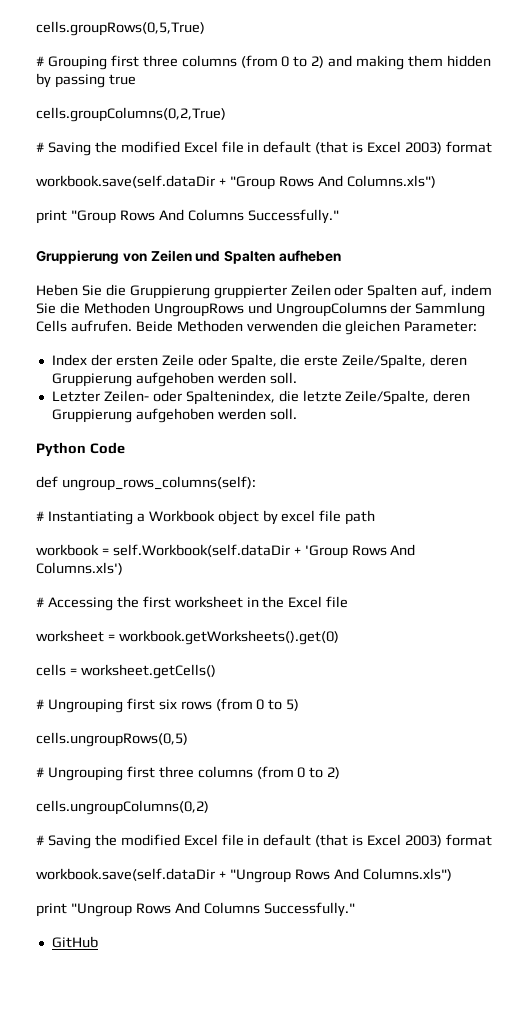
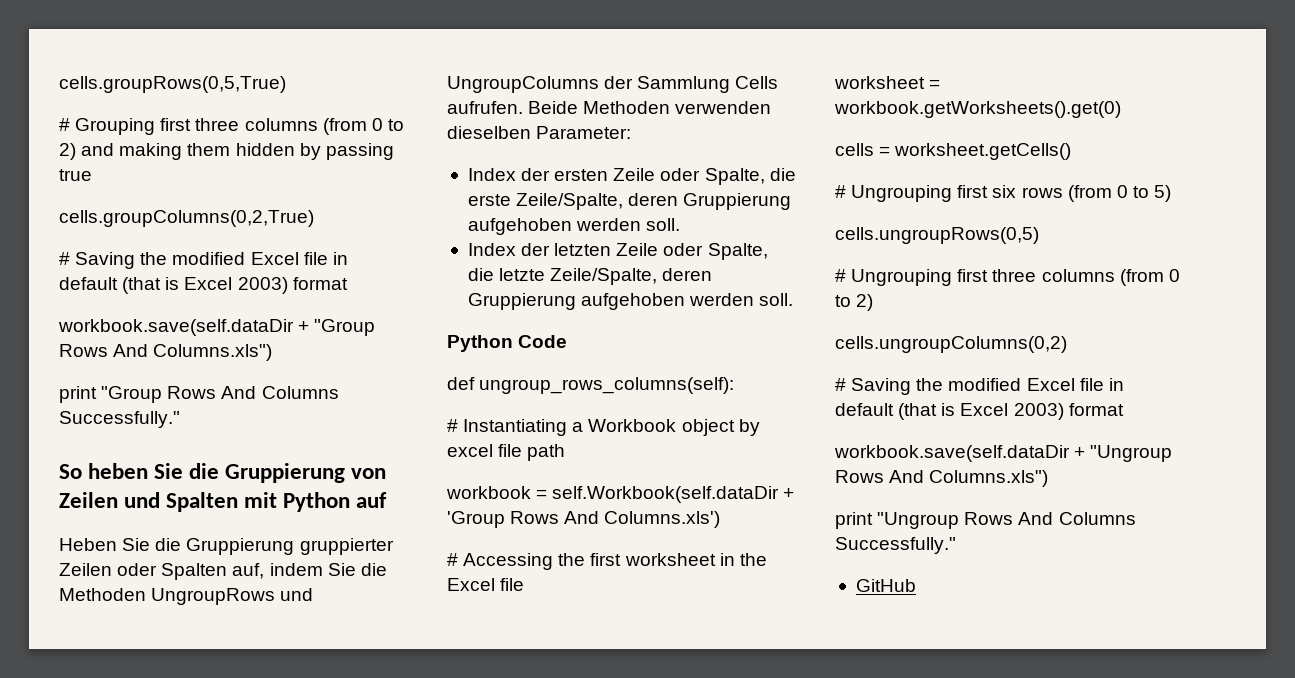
(339, 216) none -> [59,463,220,479] So heben Sie die
[278,250,341,262] aufheben -> [244,492,388,512] mit Python auf
[321,320,401,335] die gleichen -> [447,126,531,139] dieselben
[51,390,275,405] Letzter Zeilen- oder Spaltenindex, -> [467,243,768,260] Index der letzten Zeile oder Spalte,

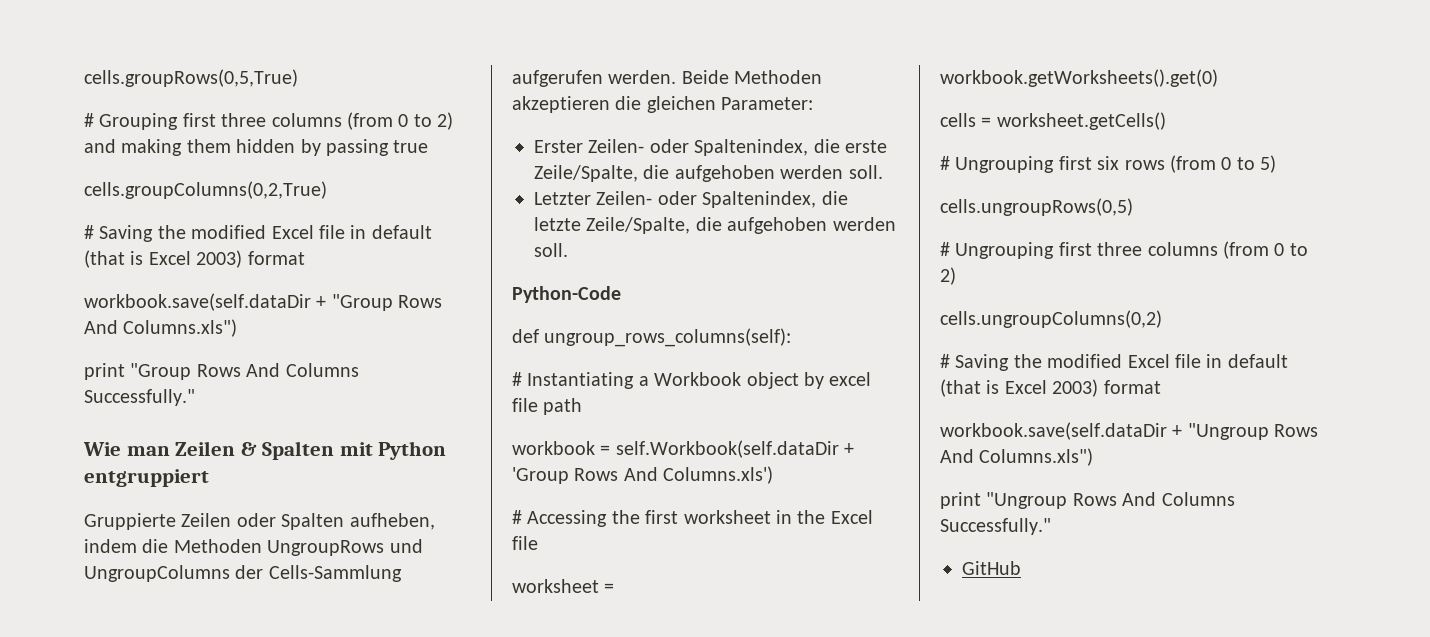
[59,463,387,483] [59,492,388,512] [59,538,394,555] [59,563,356,580] So heben Sie die Gruppierung von Zeilen und Spalten mit Python auf // Heben Sie die Gruppierung gruppierter Zeilen oder Spalten auf, indem Sie -> [83,441,447,460] [84,469,209,487] [84,513,435,530] [84,539,137,553] Wie man Zeilen & Spalten mit Python entgruppiert // Gruppierte Zeilen oder Spalten aufheben, indem
[637,76,779,93] [447,101,772,114] [447,126,632,139] [467,168,765,185] Sammlung Cells aufrufen. Beide Methoden verwenden dieselben Parameter: // Index der ersten Zeile oder Spalte, -> [268,565,402,582] [512,70,823,87] [512,96,814,113] [534,139,809,156] Cells-Sammlung aufgerufen werden. Beide Methoden akzeptieren die gleichen Parameter: // Erster Zeilen- oder Spaltenindex,
[628,193,792,210] [467,218,681,235] [467,243,768,260] deren Gruppierung aufgehoben werden soll. // Index der letzten Zeile oder Spalte, -> [643,165,883,182] [534,191,817,208] die aufgehoben werden soll. // Letzter Zeilen- oder Spaltenindex,
[662,268,713,281] [467,293,794,310] [447,335,568,352] deren Gruppierung aufgehoben werden soll. // Python Code -> [695,217,896,234] [534,243,568,257] [512,286,621,303] die aufgehoben werden soll. // Python-Code

